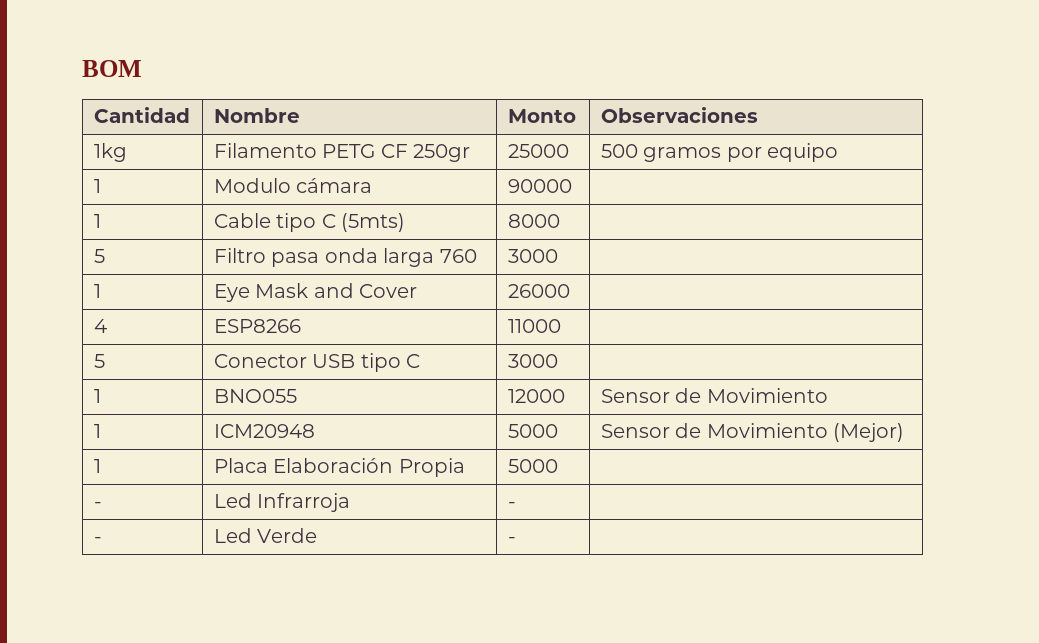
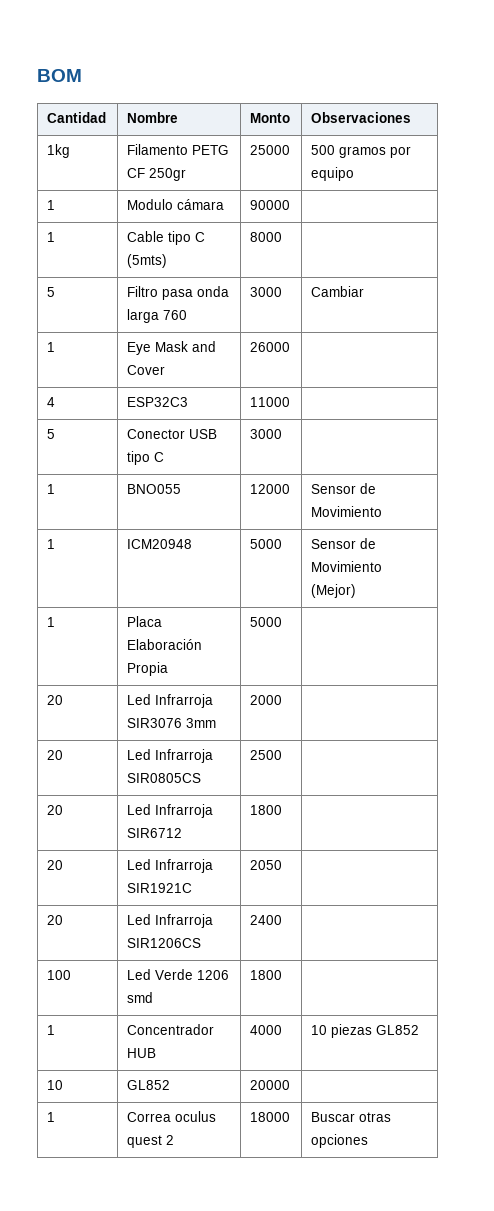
(558, 256) none -> [311,286,365,297] Cambiar
[213,319,301,333] ESP8266 -> [127,397,189,407] ESP32C3
[93,502,102,508] [213,493,351,512] [507,502,516,508] [93,537,102,543] [213,528,318,543] [507,537,516,543] - | Led Infrarroja | - | // - | Led Verde | - | -> [47,695,64,705] [127,694,214,708] [127,718,217,728] [250,695,283,705] [47,750,64,760] [127,749,214,763] [127,773,202,783] [250,750,283,760] [47,805,64,815] [127,804,214,818] [127,828,183,838] [250,805,283,815] [47,860,64,870] [127,859,214,873] [127,883,193,893] [250,860,283,870] [47,915,64,925] [127,914,214,928] [127,938,202,948] [250,915,283,925] [47,970,72,980] [127,969,230,980] [127,992,154,1003] [250,970,283,980] [47,1025,56,1035] [127,1024,215,1035] [127,1048,157,1058] [250,1025,283,1035] [311,1024,420,1038] [47,1080,64,1090] [127,1080,171,1090] [250,1080,291,1090] [47,1112,56,1122] [127,1111,217,1122] [127,1135,175,1148] [250,1112,291,1122] [311,1112,392,1122] [311,1134,369,1148] 20 | Led Infrarroja SIR3076 3mm | 2000 | // 20 | Led Infrarroja SIR0805CS | 2500 | // 20 | Led Infrarroja SIR6712 | 1800 | // 20 | Led Infrarroja SIR1921C | 2050 | // 20 | Led Infrarroja SIR1206CS | 2400 | // 100 | Led Verde 1206 smd | 1800 | // 1 | Concentrador HUB | 4000 | 10 piezas GL852 // 10 | GL852 | 20000 | // 1 | Correa oculus quest 2 | 18000 | Buscar otras opciones

